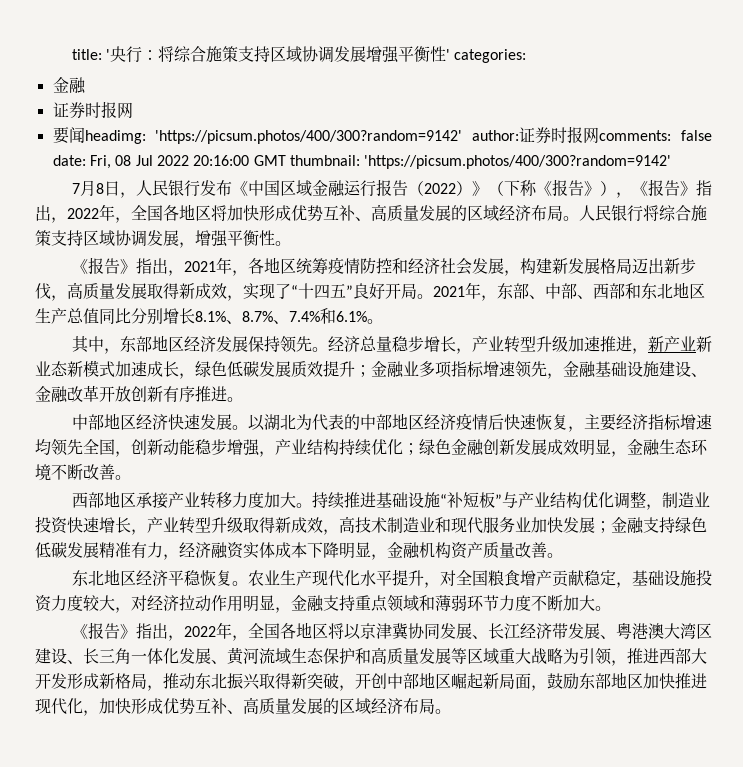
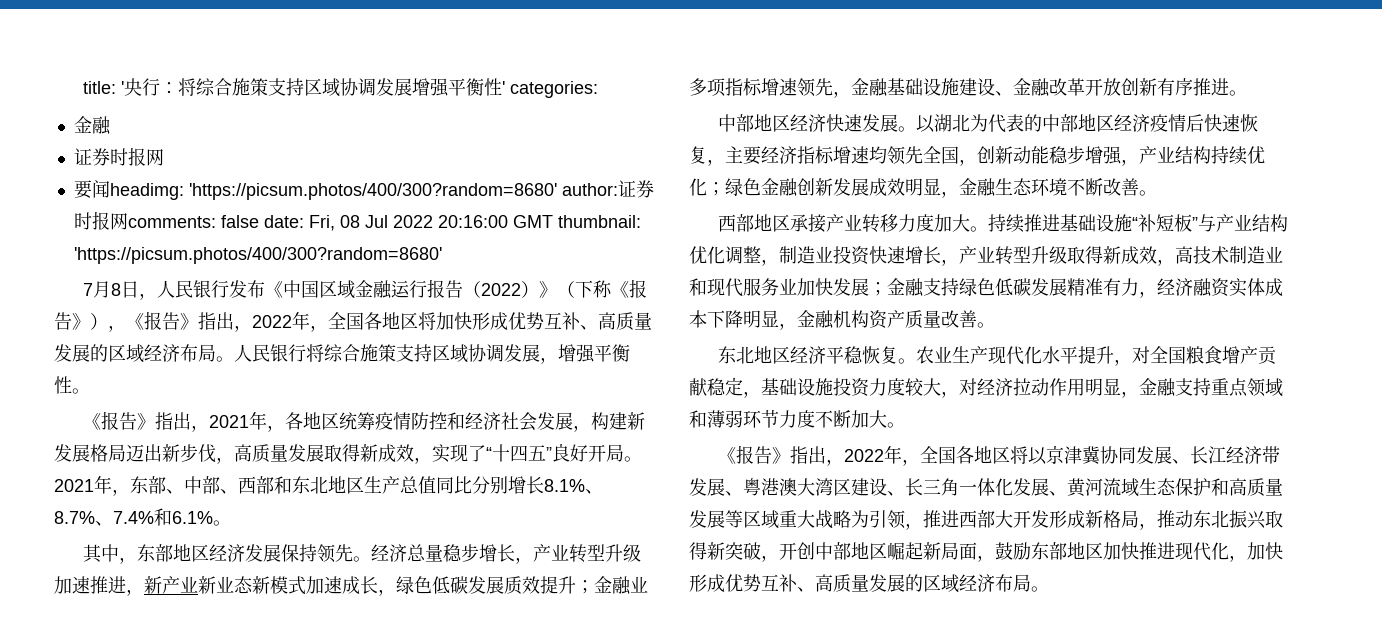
[155,130,463,144] 'https://picsum.photos/400/300?random=9142' -> [188,183,557,200] 'https://picsum.photos/400/300?random=8680'
[364,155,672,169] 'https://picsum.photos/400/300?random=9142' -> [73,247,442,264] 'https://picsum.photos/400/300?random=8680'

